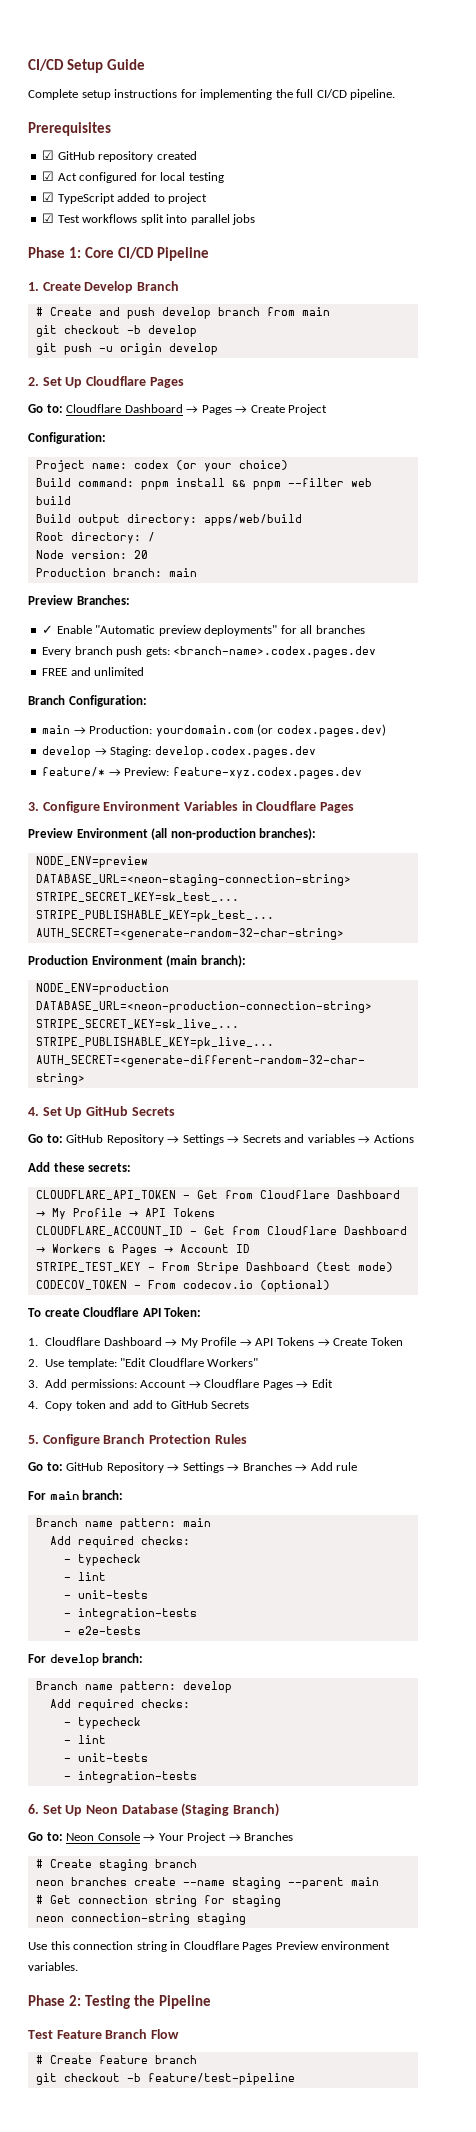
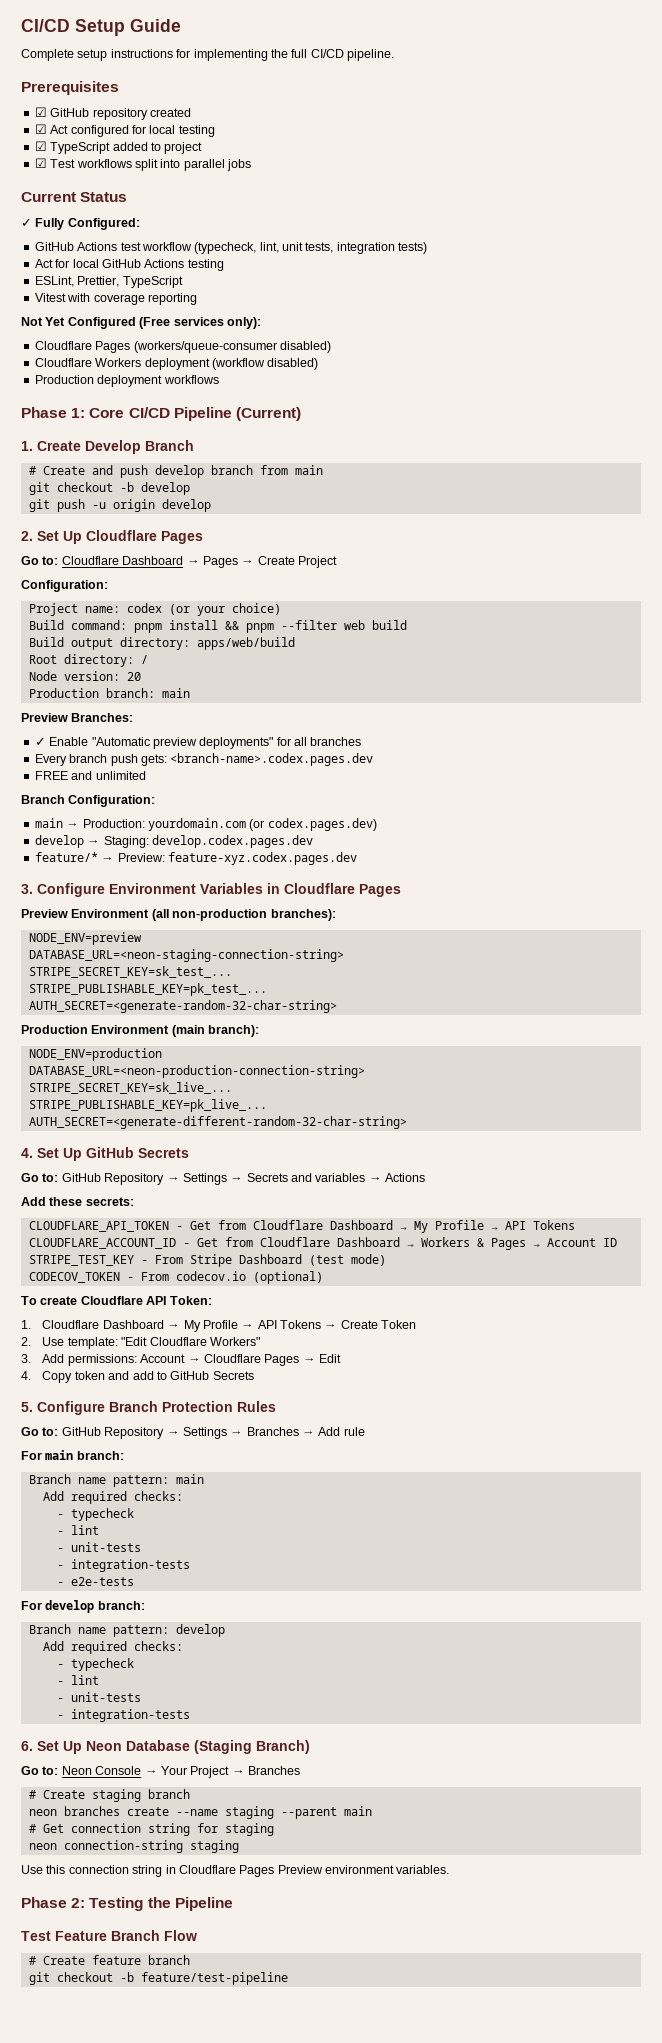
(256, 219) none -> [21,192,128,202] [21,218,140,230] [34,242,428,254] [34,259,224,271] [34,276,183,288] [34,293,197,305] [21,317,261,329] [34,341,331,353] [34,358,319,370] [34,375,219,387] // Current Status // ✓ Fully Configured: // GitHub Actions test workflow (typecheck, lint, unit tests, integration tests) // Act for local GitHub Actions testing // ESLint, Prettier, TypeScript // Vitest with coverage reporting // Not Yet Configured (Free services only): // Cloudflare Pages (workers/queue-consumer disabled) // Cloudflare Workers deployment (workflow disabled) // Production deployment workflows
(209, 254) none -> [235,407,301,421] (Current)

